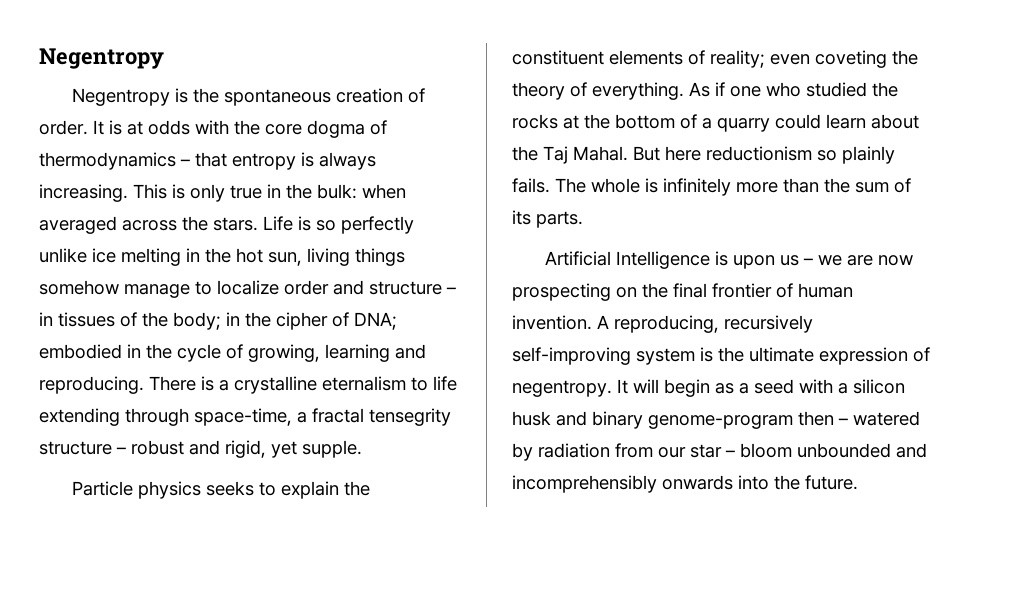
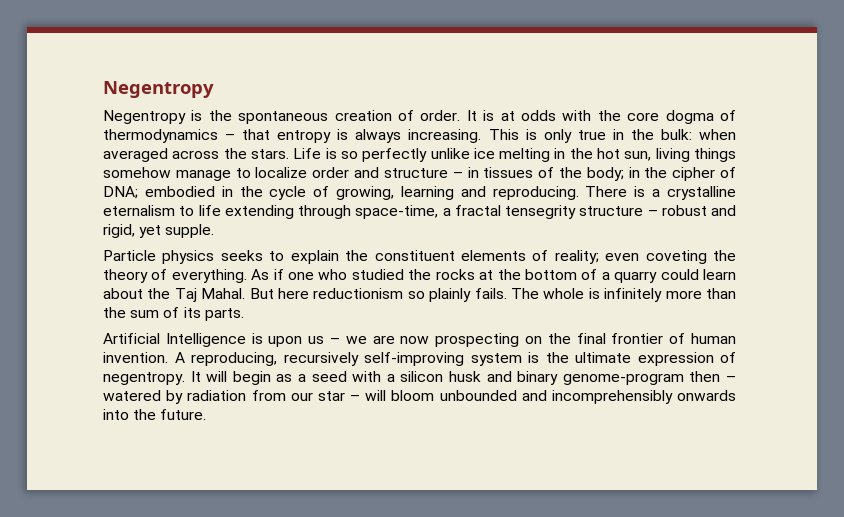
(735, 453) none -> [365,390,387,401] will

